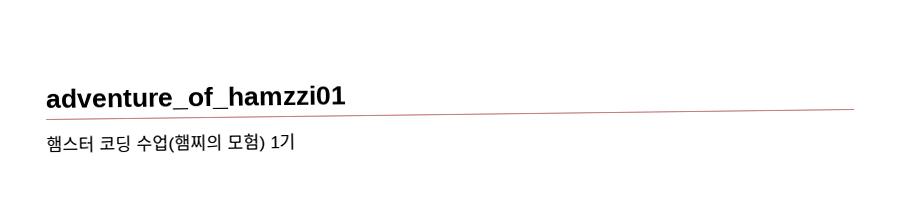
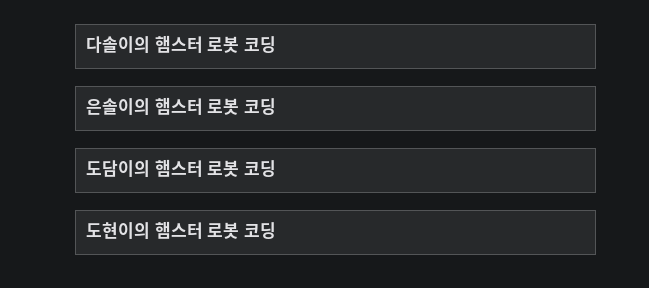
[45,85,347,112] [46,132,296,154] adventure_of_hamzzi01 // 햄스터 코딩 수업(햄찌의 모험) 1기 -> [85,35,276,53] [85,97,276,115] [85,159,276,177] [85,221,276,239] 다솔이의 햄스터 로봇 코딩 // 은솔이의 햄스터 로봇 코딩 // 도담이의 햄스터 로봇 코딩 // 도현이의 햄스터 로봇 코딩

